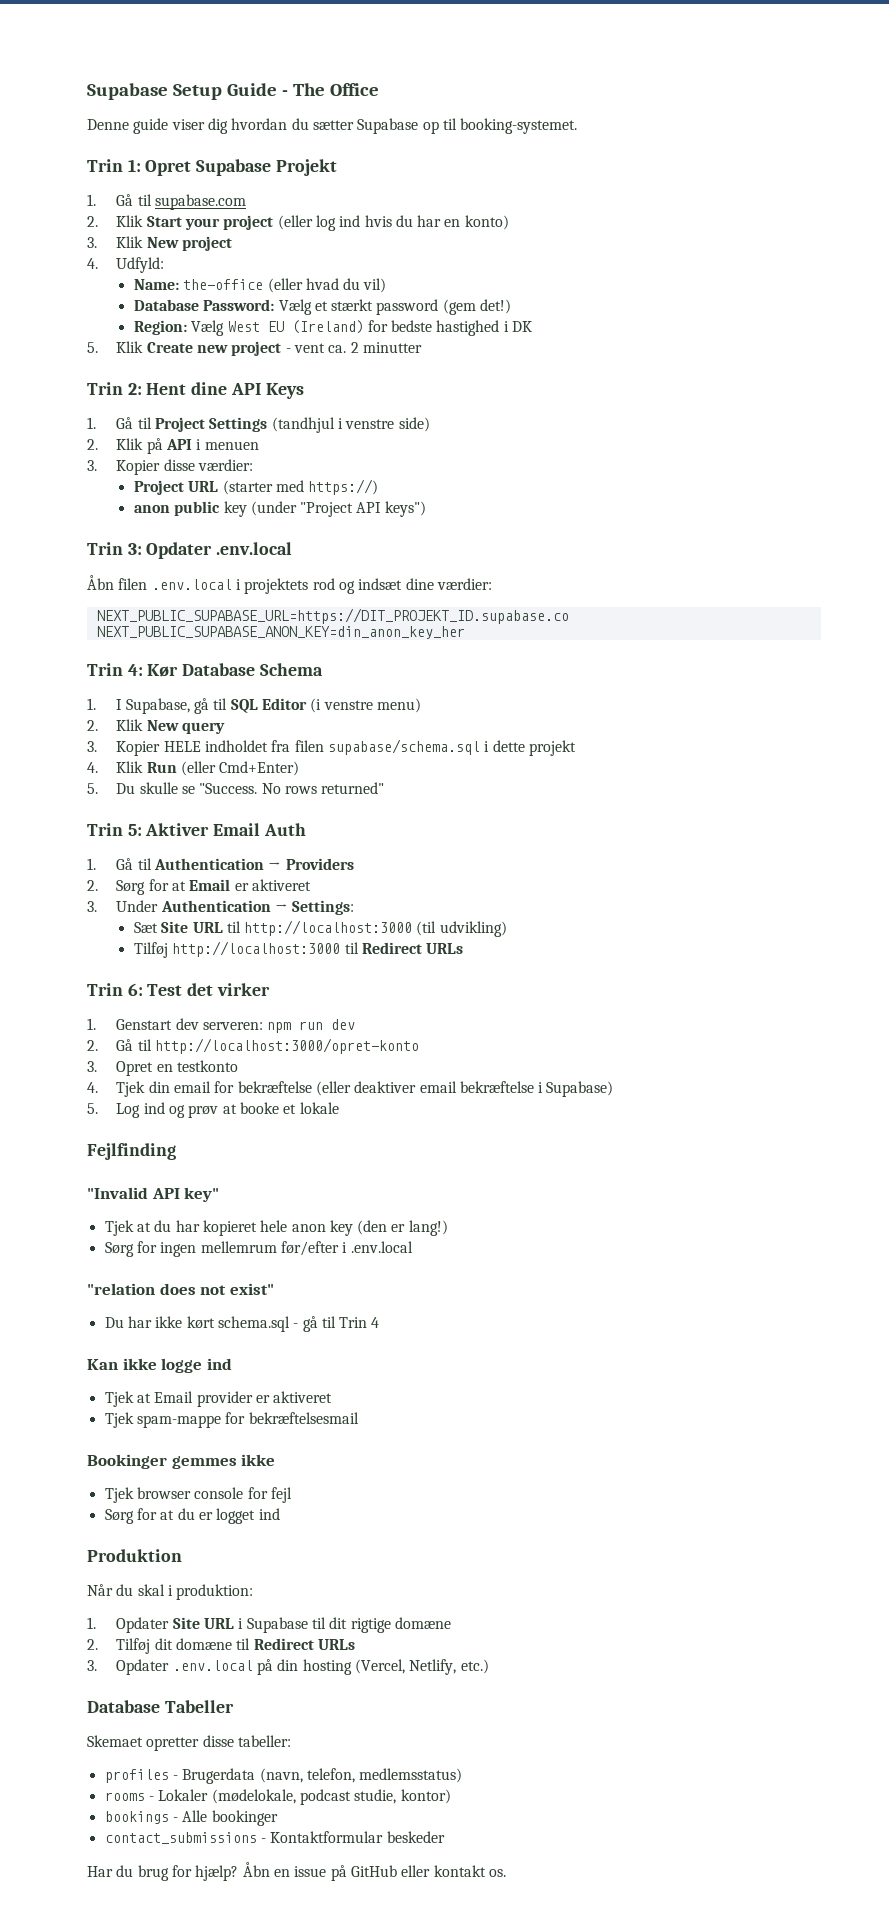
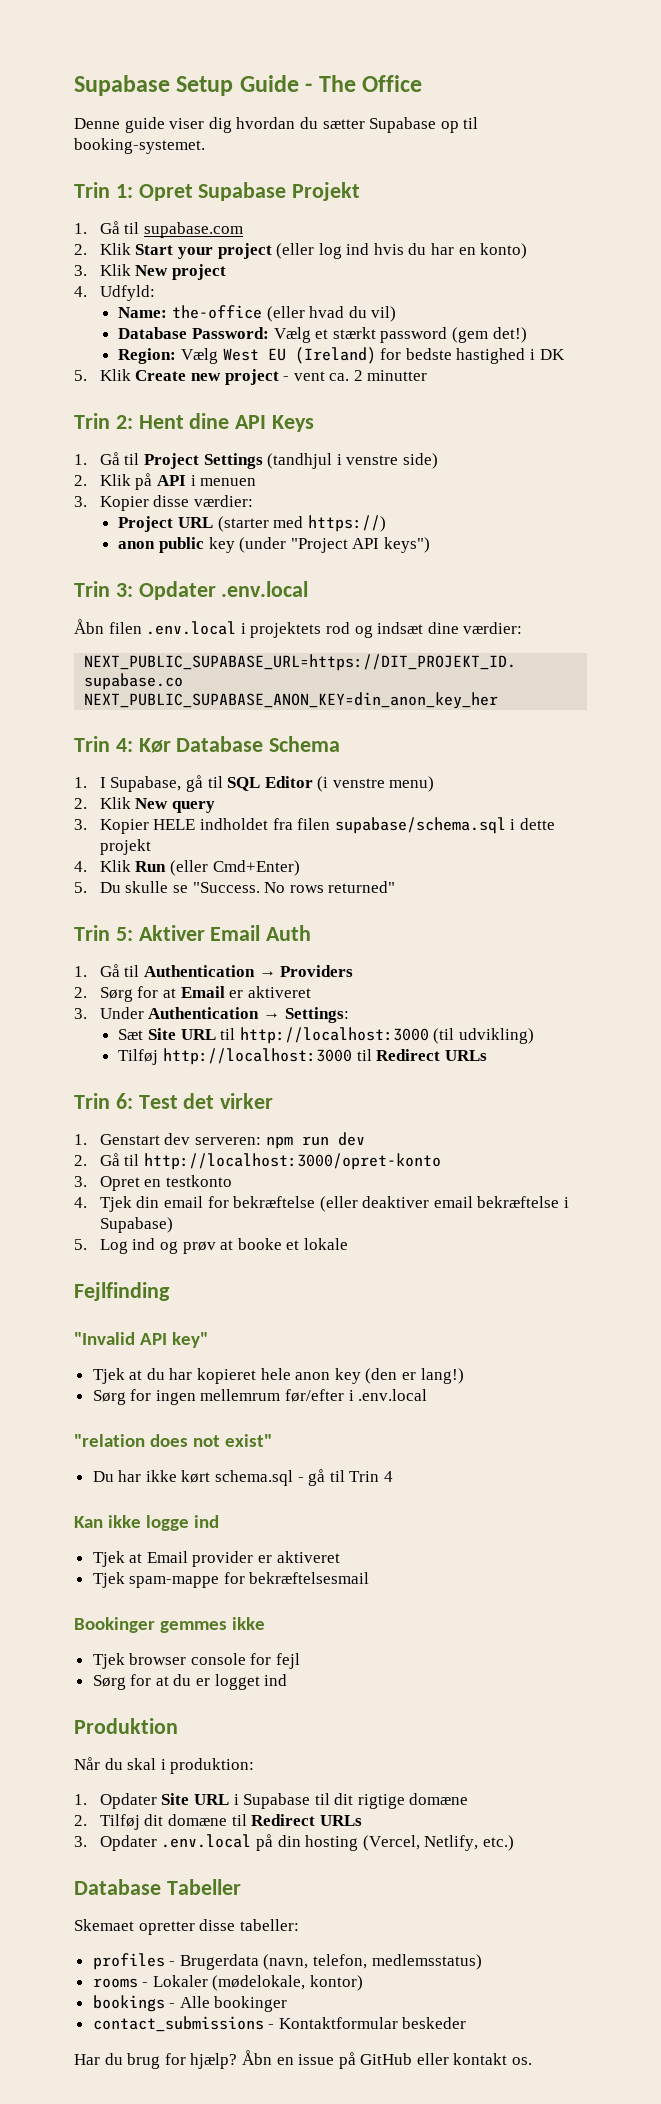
[299,1789,397,1805] podcast studie, -> (306, 1983) none

